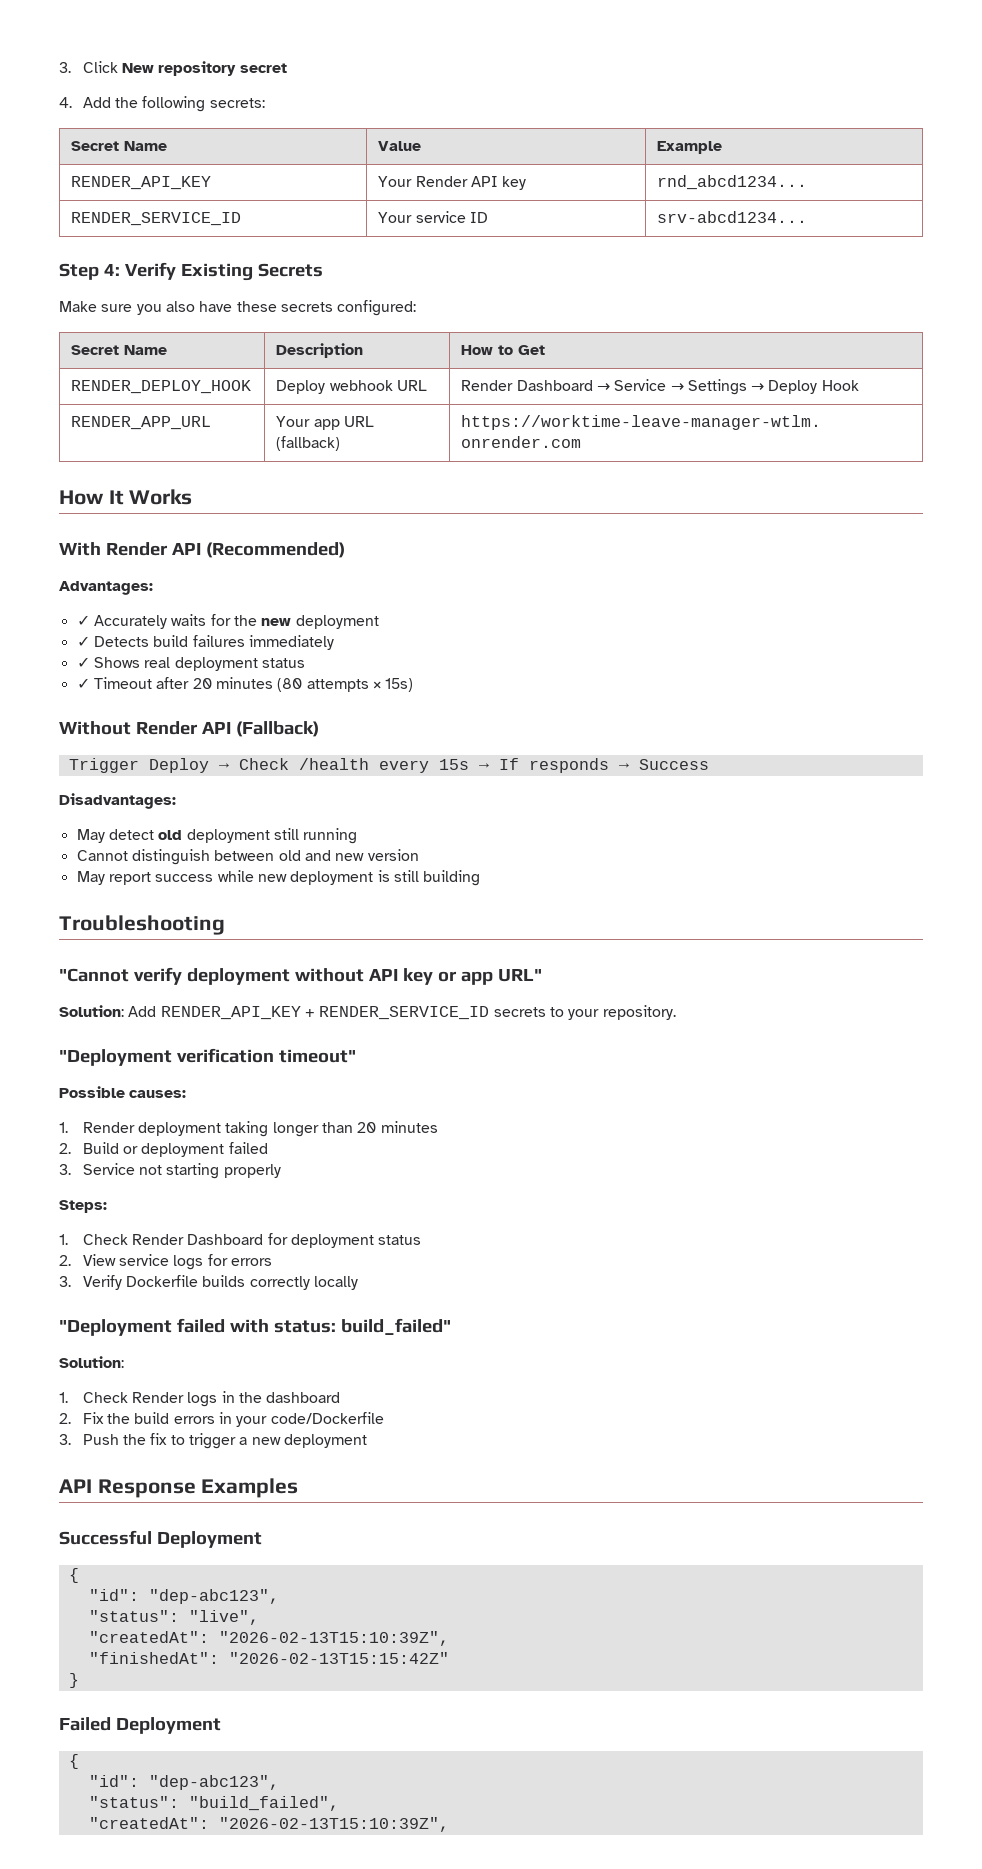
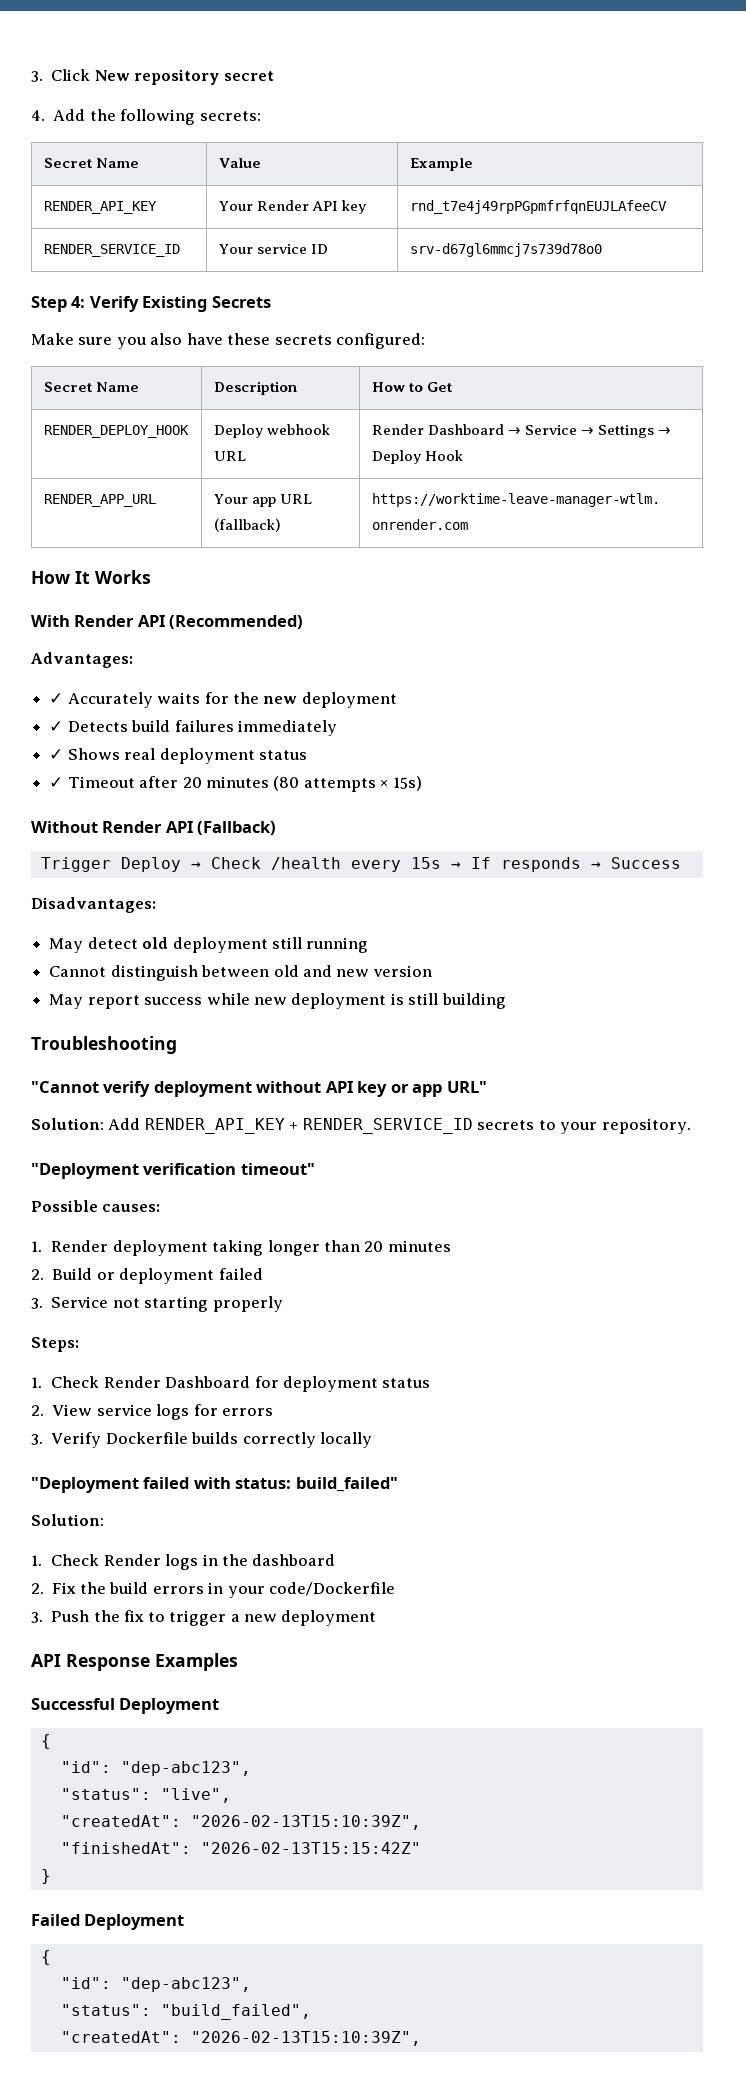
[657,175,808,190] rnd_abcd1234... -> [409,200,667,214] rnd_t7e4j49rpPGpmfrfqnEUJLAfeeCV
[657,211,808,223] srv-abcd1234... -> [409,243,602,257] srv-d67gl6mmcj7s739d78o0

